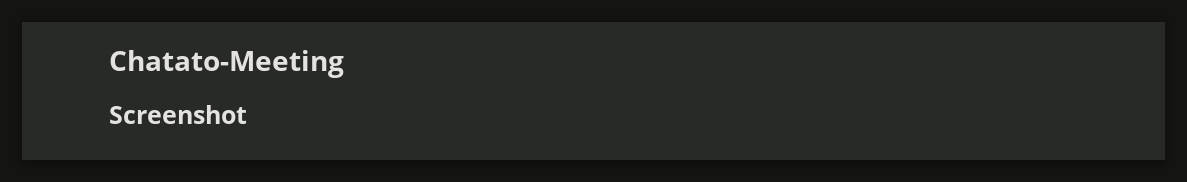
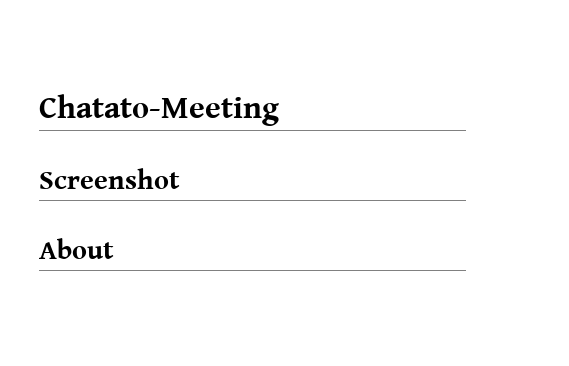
(247, 114) none -> [39,238,114,259] // About

